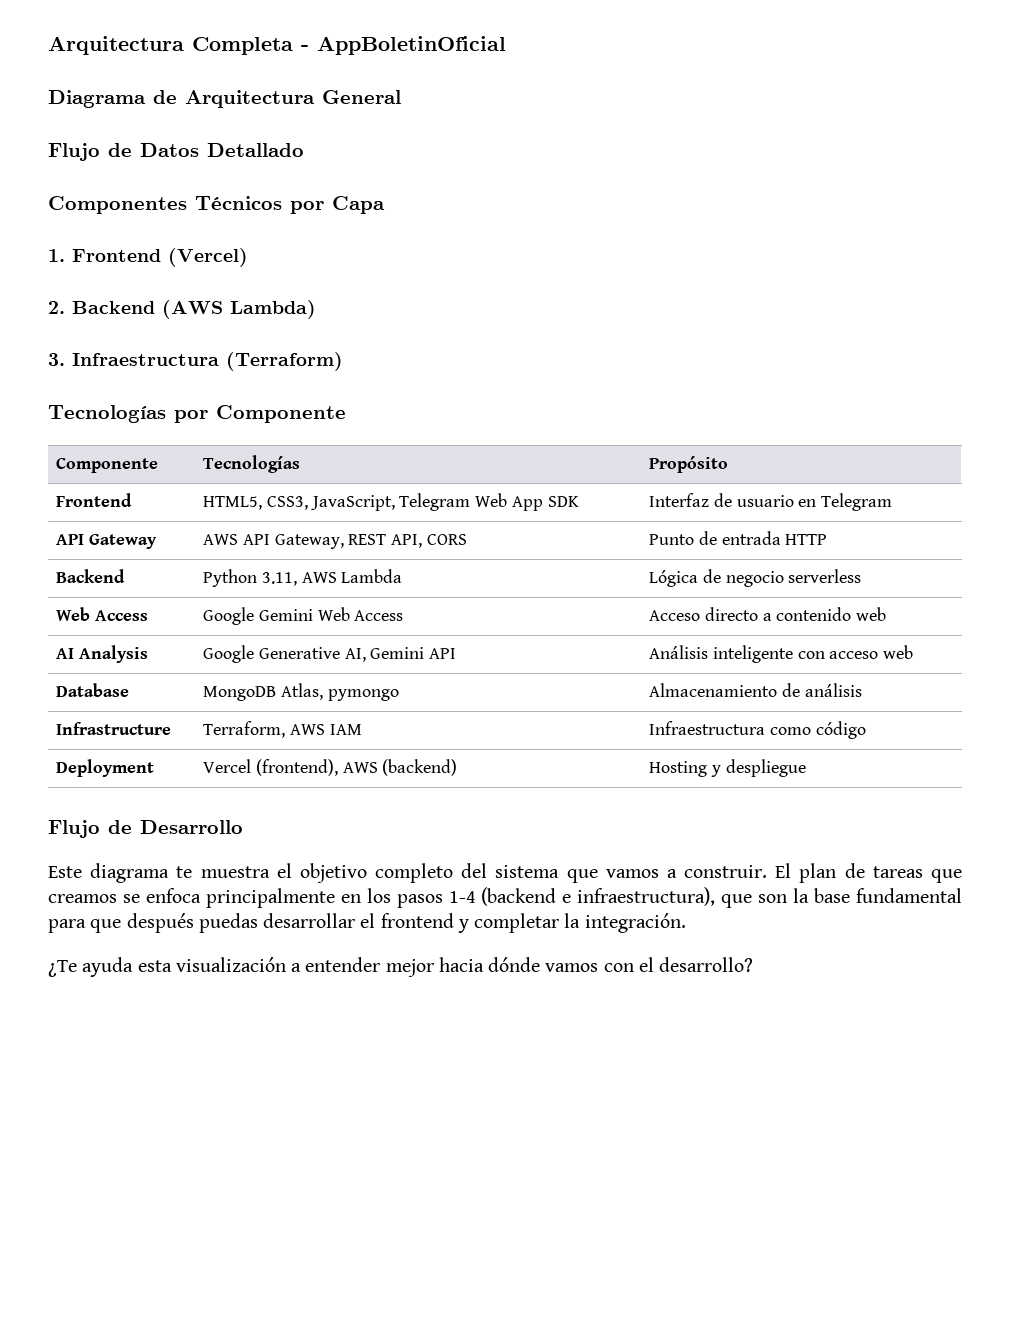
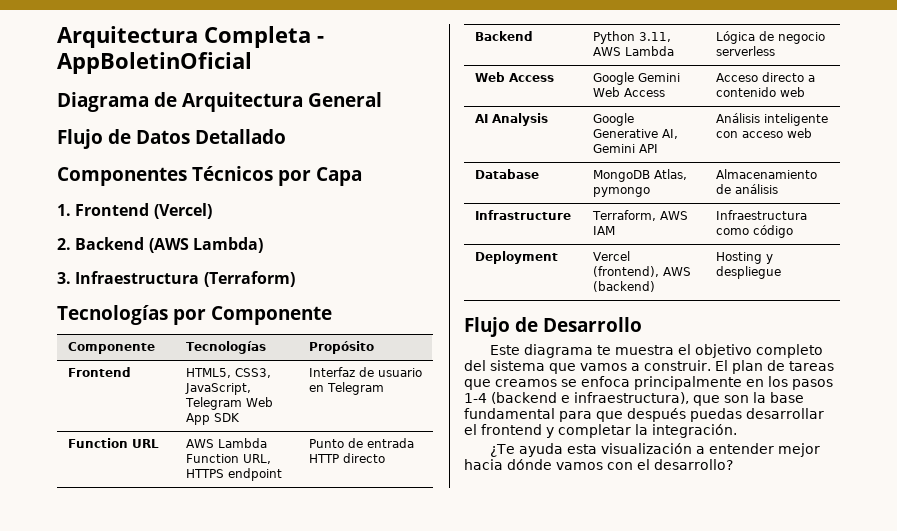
[56,534,157,549] [203,534,467,549] API Gateway | AWS API Gateway, REST API, CORS -> [67,438,159,448] [185,438,267,448] [185,454,271,464] [185,468,282,481] Function URL | AWS Lambda Function URL, HTTPS endpoint
(828, 539) none -> [342,453,385,463] directo

